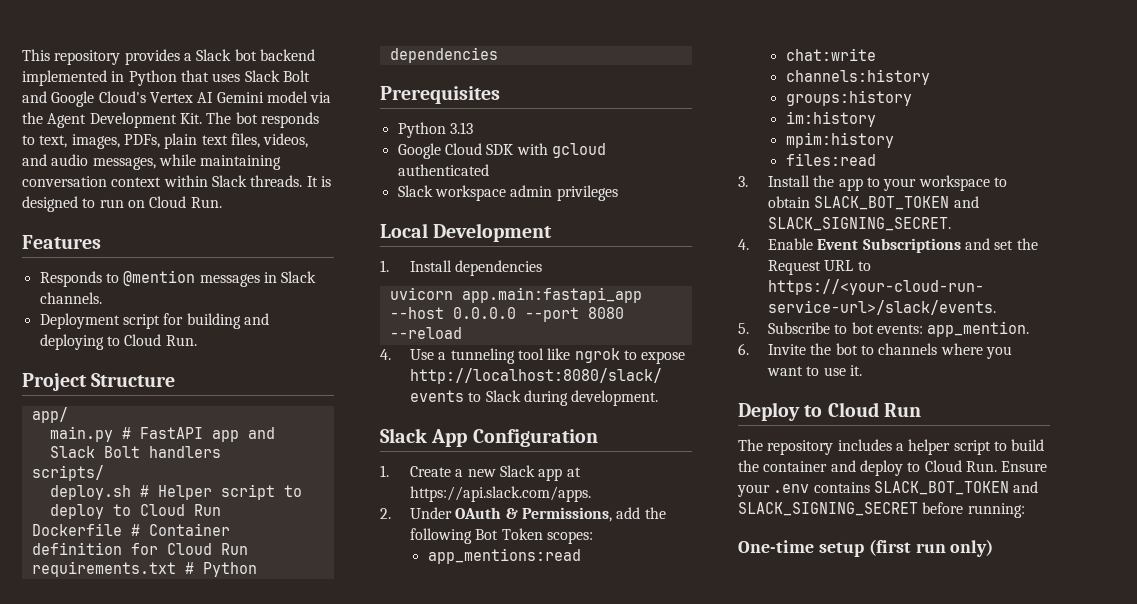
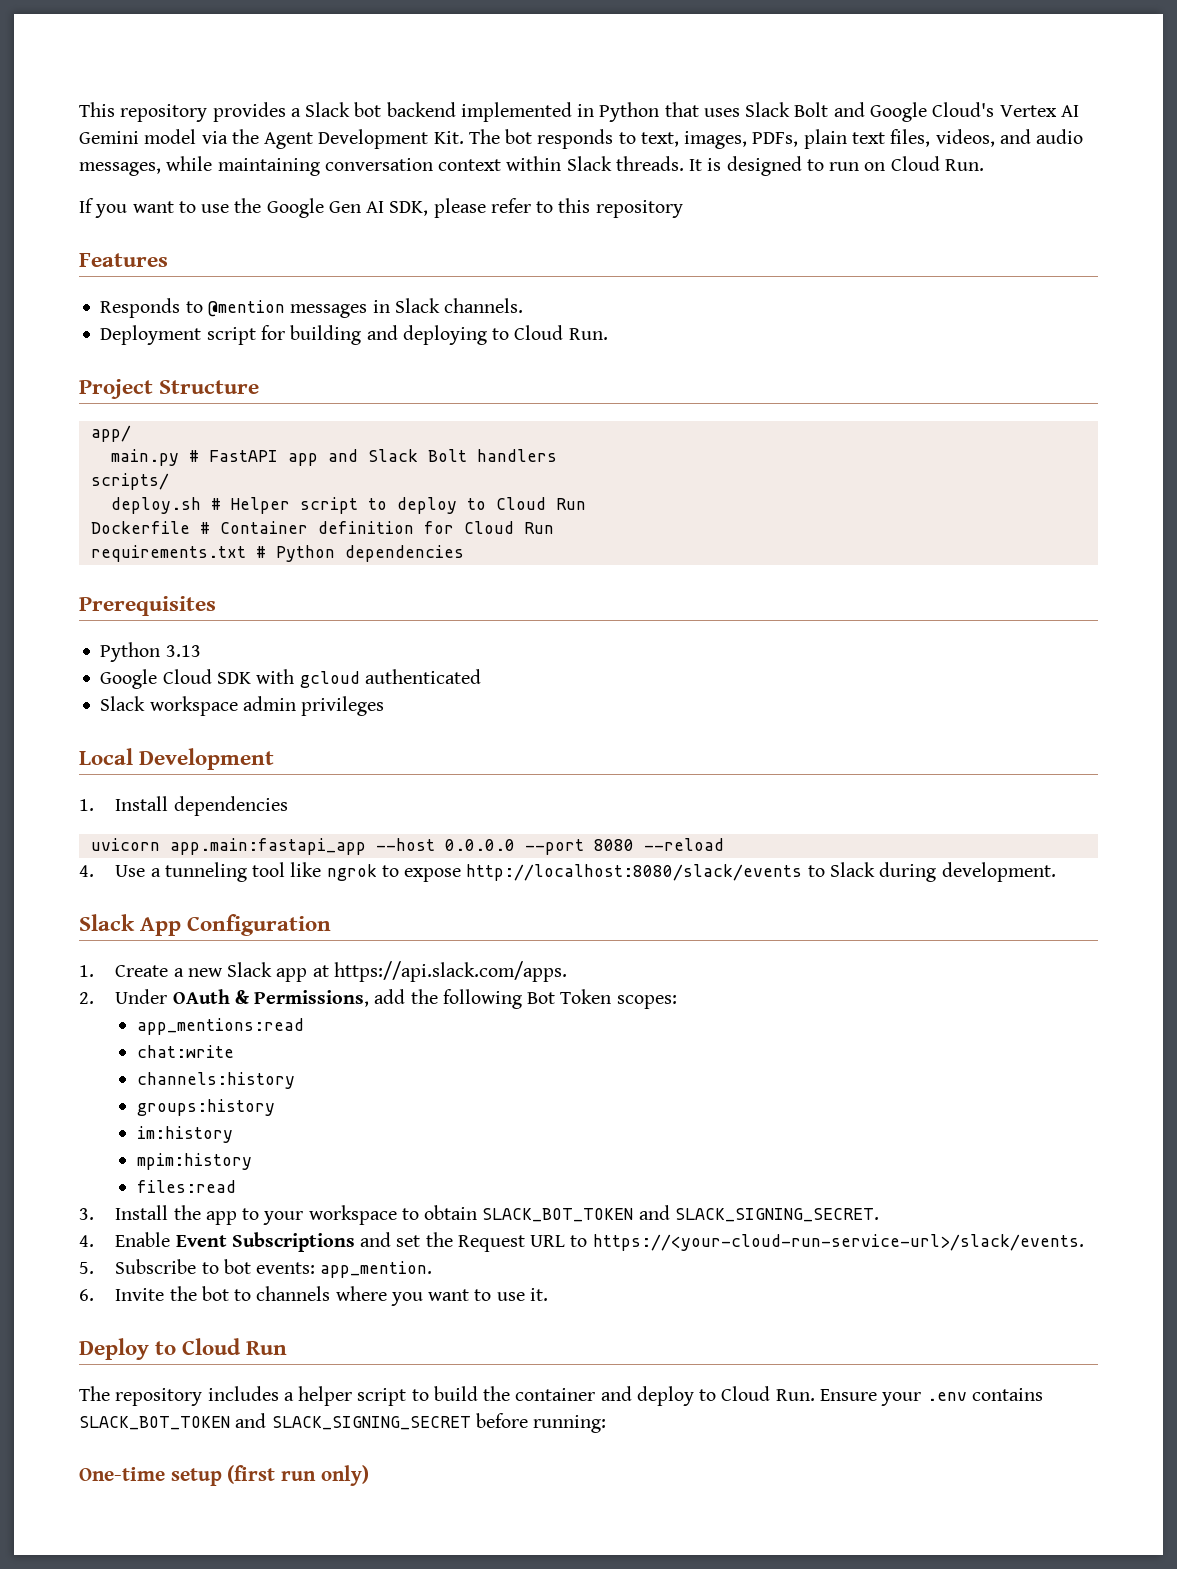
(222, 202) none -> [79,198,683,218] // If you want to use the Google Gen AI SDK, please refer to this repository

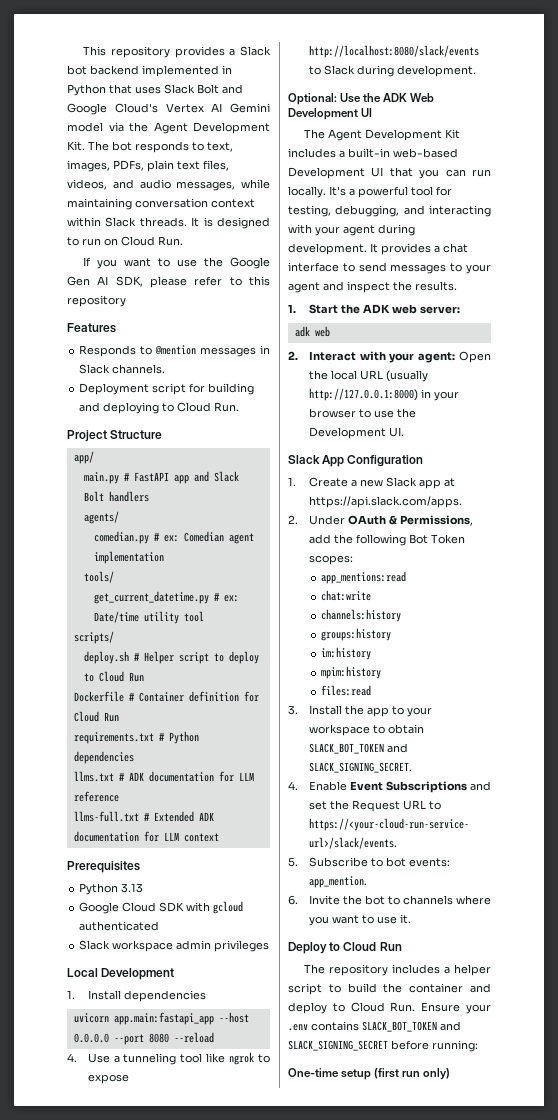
(557, 455) none -> [83,511,119,524] [93,531,254,544] [93,551,164,564] [83,571,114,583] [93,591,239,604] [93,611,204,624] // agents/ // comedian.py # ex: Comedian agent implementation // tools/ // get_current_datetime.py # ex: Date/time utility tool
(464, 553) none -> [73,771,254,782] [73,791,119,802] [73,811,214,822] [73,831,219,842] // llms.txt # ADK documentation for LLM reference // llms-full.txt # Extended ADK documentation for LLM context
(1056, 872) none -> [288,93,435,105] [288,108,373,120] [304,129,461,141] [288,148,458,158] [288,167,491,179] [288,186,452,198] [288,205,491,217] [288,224,415,236] [288,243,468,255] [288,262,491,274] [288,281,457,293] [288,304,460,314] [294,326,330,337] [288,351,491,363] [308,370,428,382] [308,388,459,401] [308,408,416,418] [308,427,404,439] // Optional: Use the ADK Web Development UI // The Agent Development Kit includes a built-in web-based Development UI that you can run locally. It's a powerful tool for testing, debugging, and interacting with your agent during development. It provides a chat interface to send messages to your agent and inspect the results. // 1. Start the ADK web server: // adk web // 2. Interact with your agent: Open the local URL (usually http://127.0.0.1:8000) in your browser to use the Development UI.

